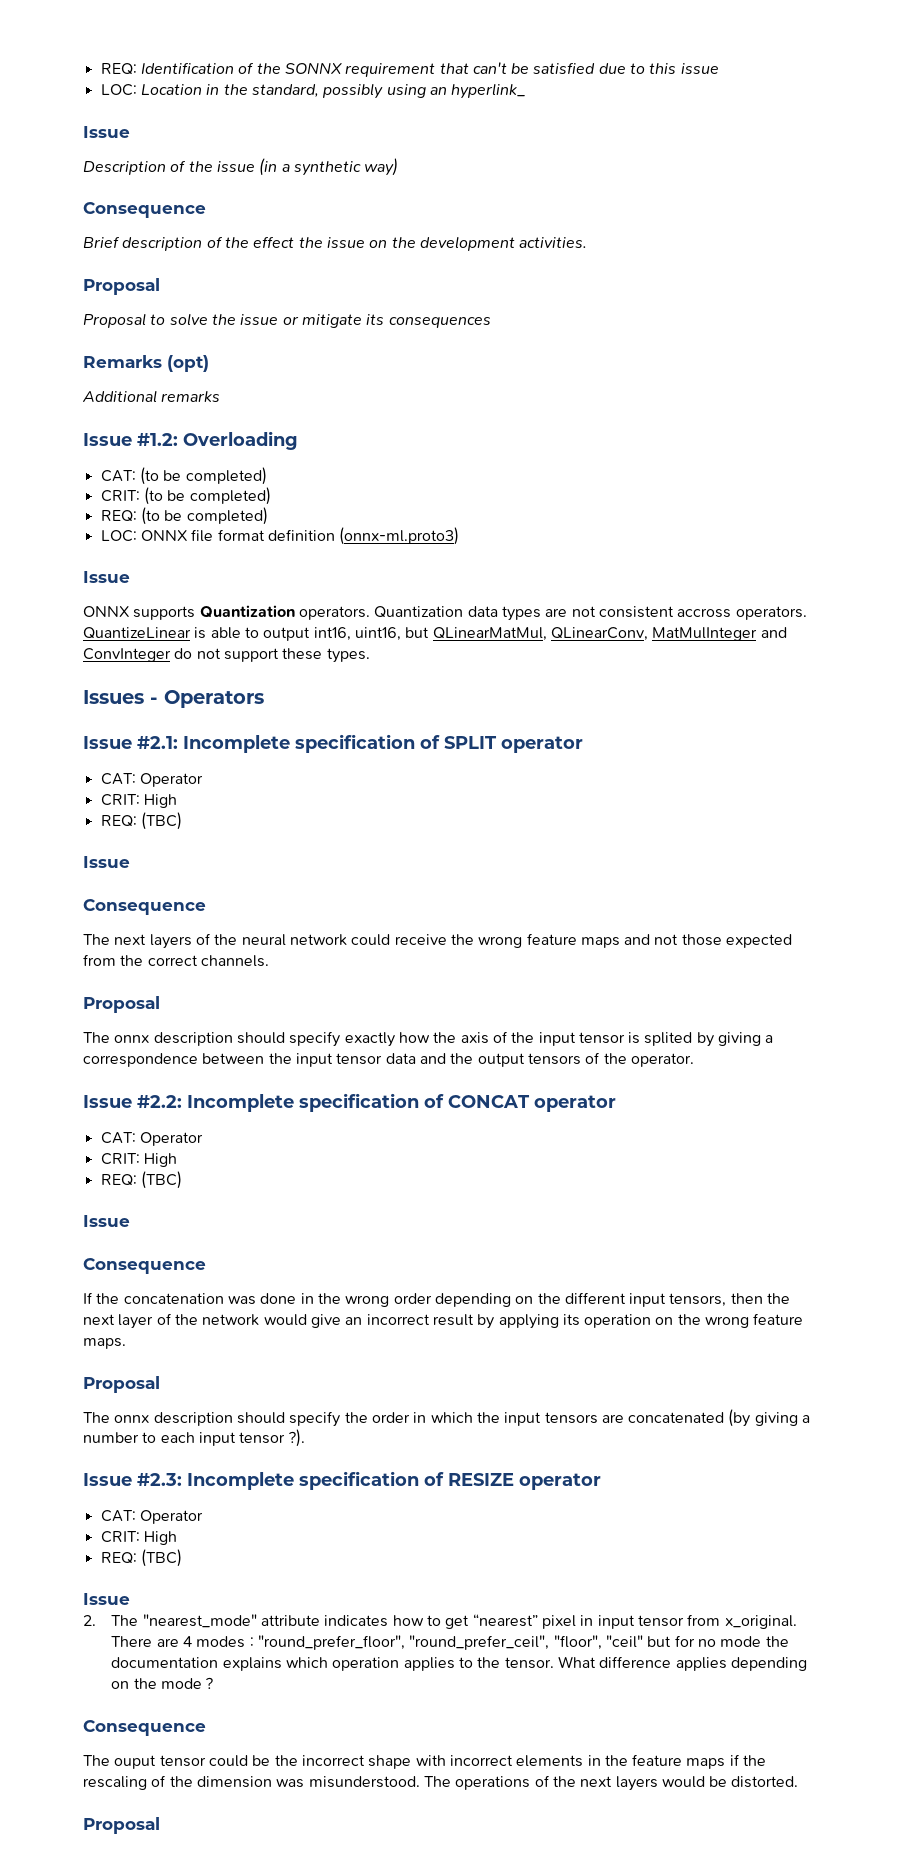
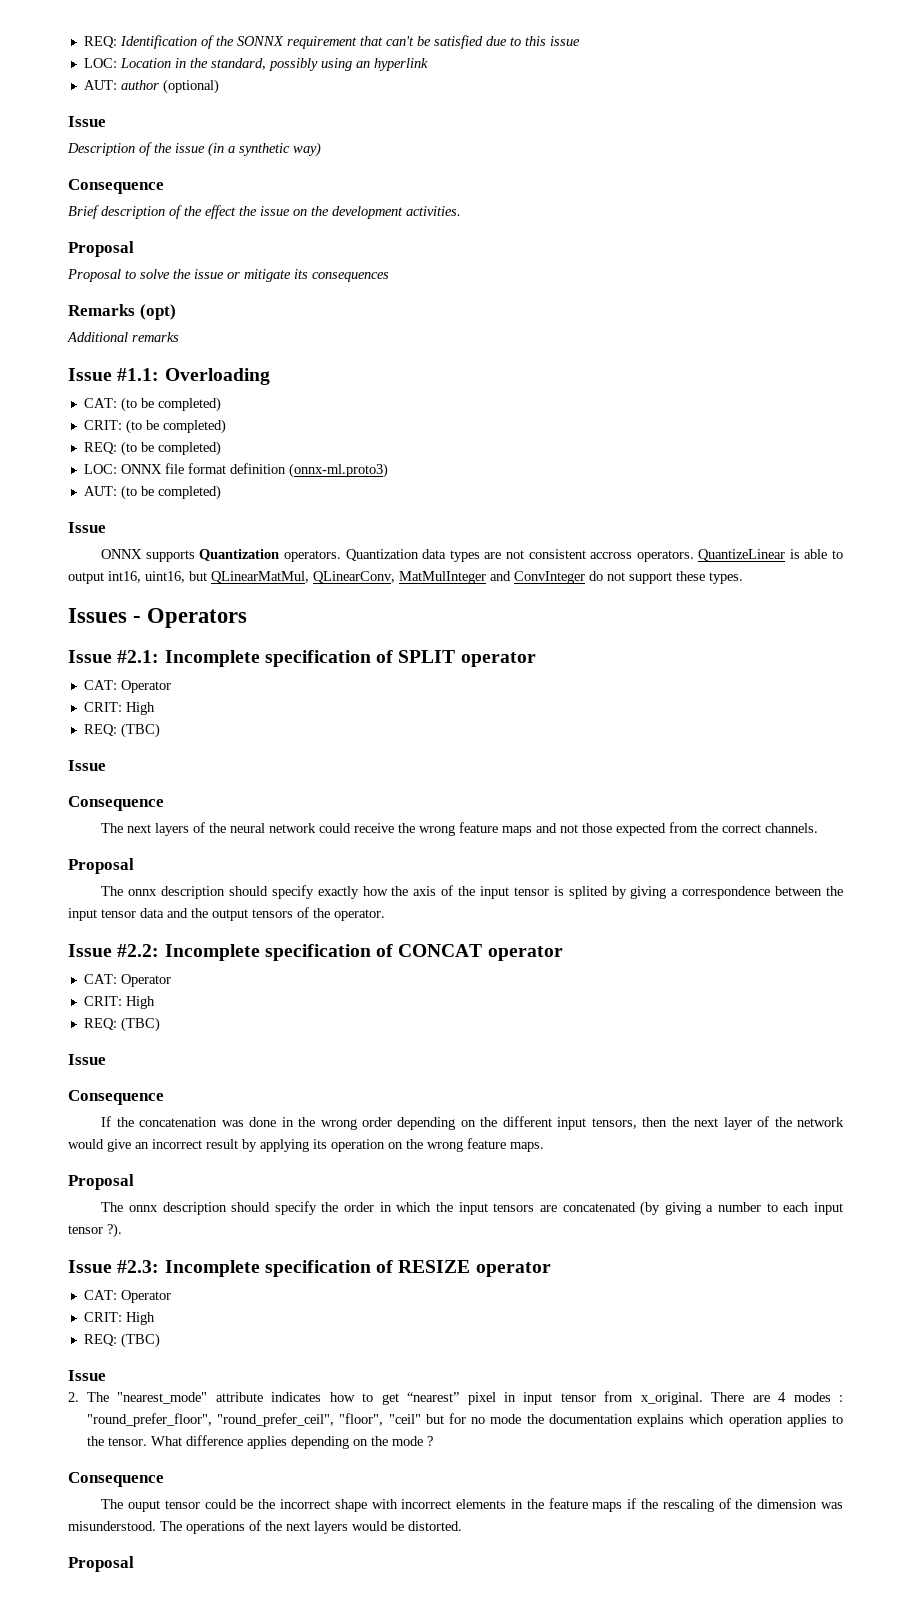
[451,83,526,99] hyperlink_ -> [373,58,428,71] [83,79,219,94] hyperlink // AUT: author (optional)
[137,433,178,446] #1.2: -> [117,368,160,381] #1.1:
(460, 536) none -> [83,485,221,500] // AUT: (to be completed)

